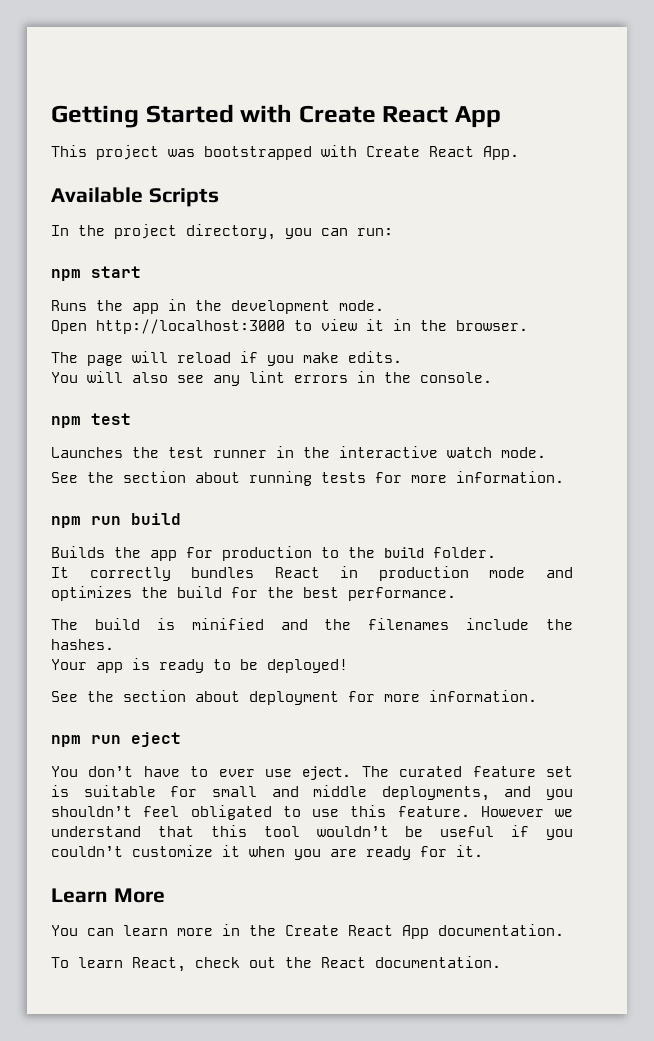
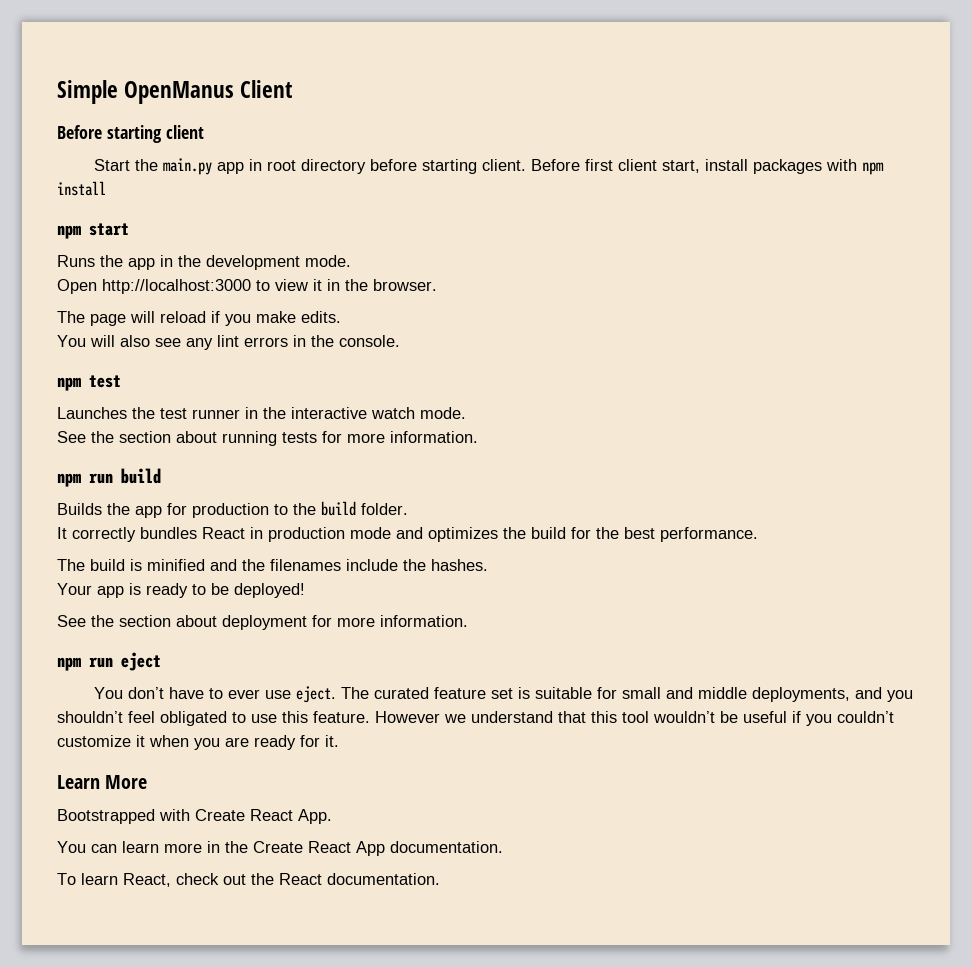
[51,104,502,128] [51,145,519,160] [51,187,219,207] [51,224,393,240] Getting Started with Create React App // This project was bootstrapped with Create React App. // Available Scripts // In the project directory, you can run: -> [57,80,293,104] [57,125,204,143] [94,158,885,175] [57,181,106,196] Simple OpenManus Client // Before starting client // Start the main.py app in root directory before starting client. Before first client start, install packages with npm install
(165, 895) none -> [57,809,332,824] // Bootstrapped with Create React App.

